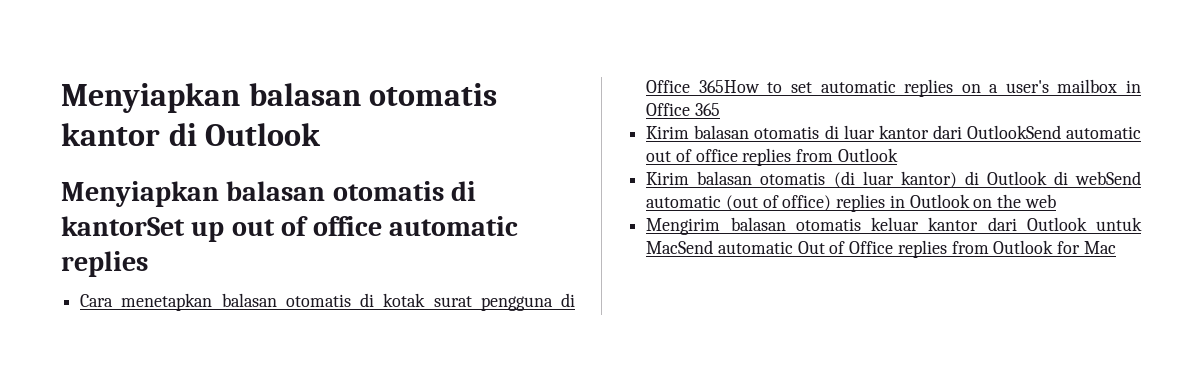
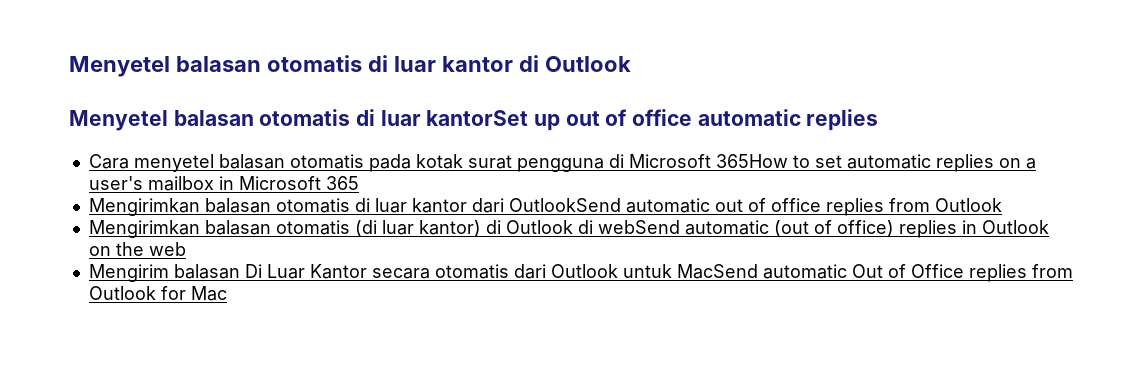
[61,83,498,113] Menyiapkan balasan otomatis -> [69,55,436,77] Menyetel balasan otomatis di luar
[61,181,477,207] Menyiapkan balasan otomatis di -> [69,109,421,131] Menyetel balasan otomatis di luar
[121,293,375,311] menetapkan balasan otomatis di -> [133,154,411,172] menyetel balasan otomatis pada
[646,80,691,93] Office -> [628,154,711,168] Microsoft
[646,103,691,116] Office -> [238,176,321,190] Microsoft
[646,126,690,139] Kirim -> [88,198,200,216] Mengirimkan
[646,172,690,185] Kirim -> [88,220,200,238] Mengirimkan
[795,217,979,231] otomatis keluar kantor -> [244,264,509,279] Di Luar Kantor secara otomatis

